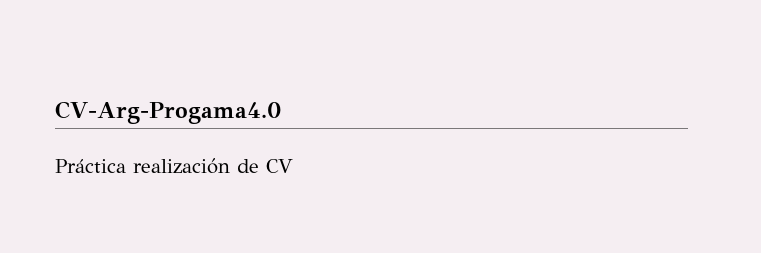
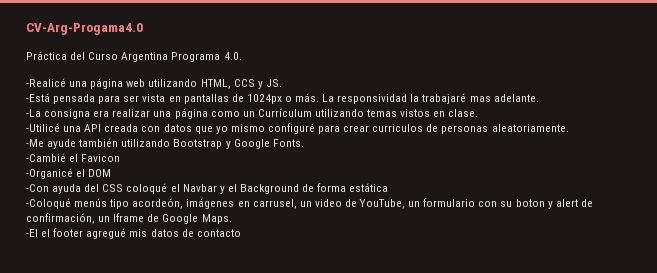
[133,158,293,174] realización de CV -> [70,52,242,62] [26,78,282,89] [26,93,539,104] [26,108,479,119] [26,123,569,134] [26,138,304,149] [26,153,121,162] [26,168,112,179] [26,183,389,194] [26,198,593,209] [26,213,232,224] [26,228,241,239] del Curso Argentina Programa 4.0. // -Realicé una página web utilizando HTML, CCS y JS. // -Está pensada para ser vista en pantallas de 1024px o más. La responsividad la trabajaré mas adelante. // -La consigna era realizar una página como un Currículum utilizando temas vistos en clase. // -Utilicé una API creada con datos que yo mismo configuré para crear curriculos de personas aleatoriamente. // -Me ayude también utilizando Bootstrap y Google Fonts. // -Cambié el Favicon // -Organicé el DOM // -Con ayuda del CSS coloqué el Navbar y el Background de forma estática // -Coloqué menús tipo acordeón, imágenes en carrusel, un video de YouTube, un formulario con su boton y alert de confirmación, un Iframe de Google Maps. // -El el footer agregué mis datos de contacto

